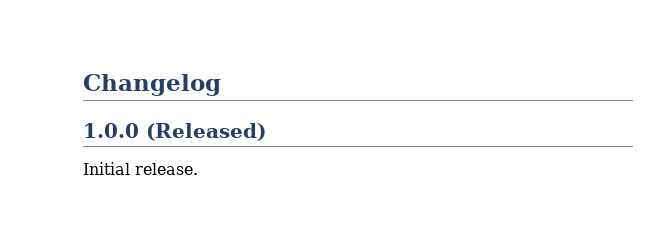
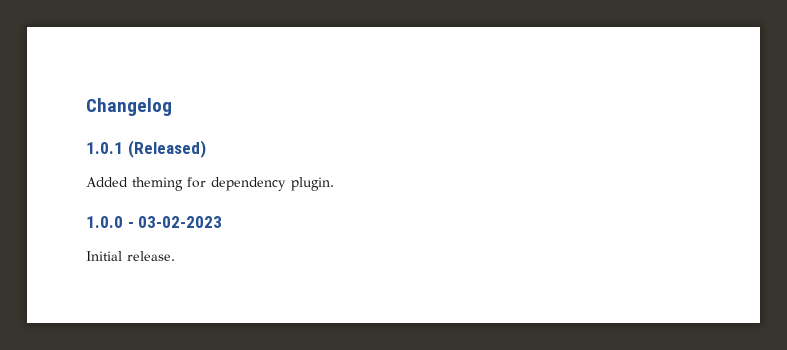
(221, 85) none -> [86,140,206,158] [86,177,334,191] // 1.0.1 (Released) // Added theming for dependency plugin.
[146,123,266,141] (Released) -> [127,216,223,228] - 03-02-2023

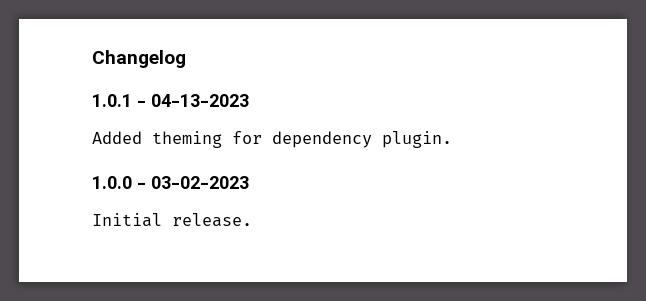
[127,140,206,158] (Released) -> [137,94,249,107] - 04-13-2023

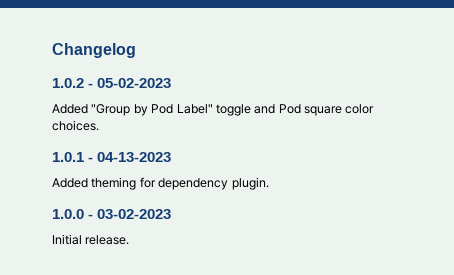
(186, 59) none -> [52,78,172,88] [52,104,375,116] [52,120,99,131] // 1.0.2 - 05-02-2023 // Added "Group by Pod Label" toggle and Pod square color choices.

